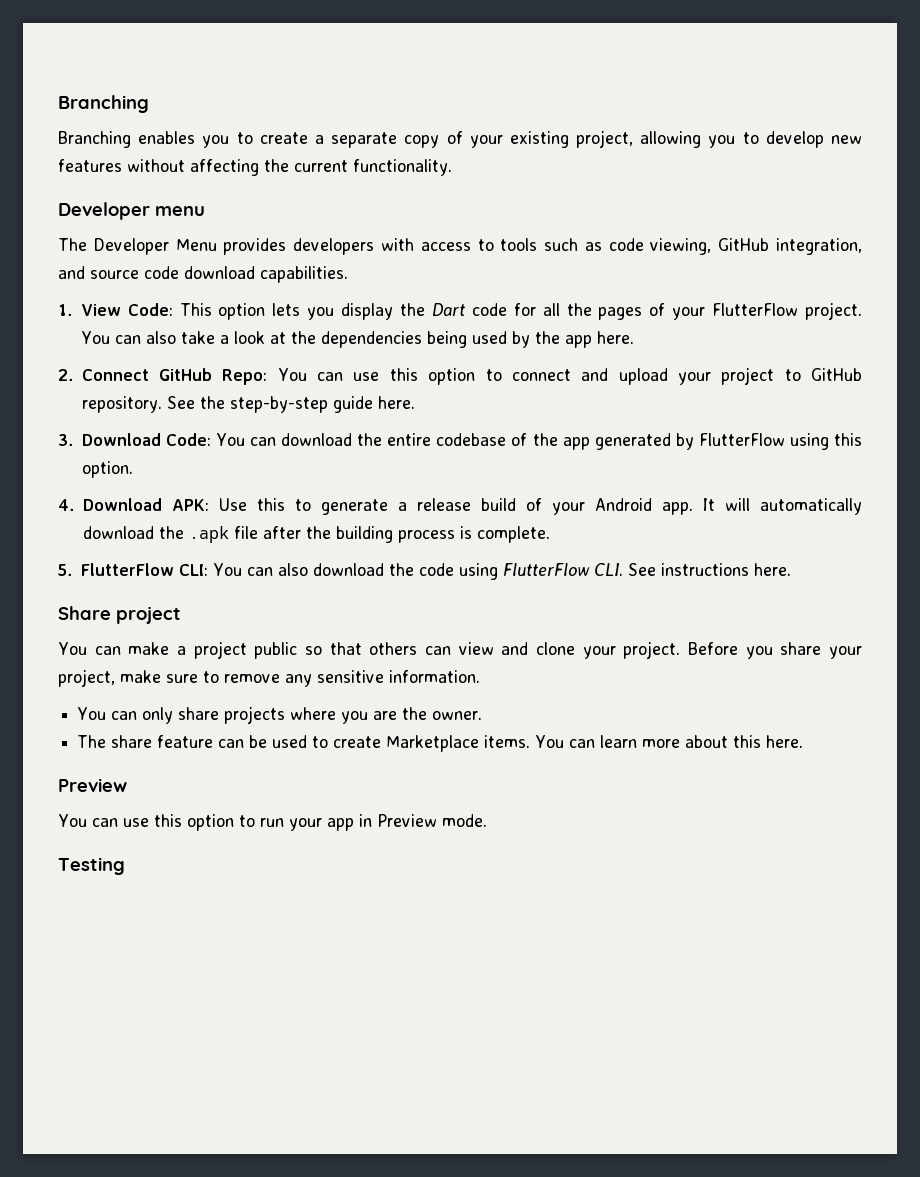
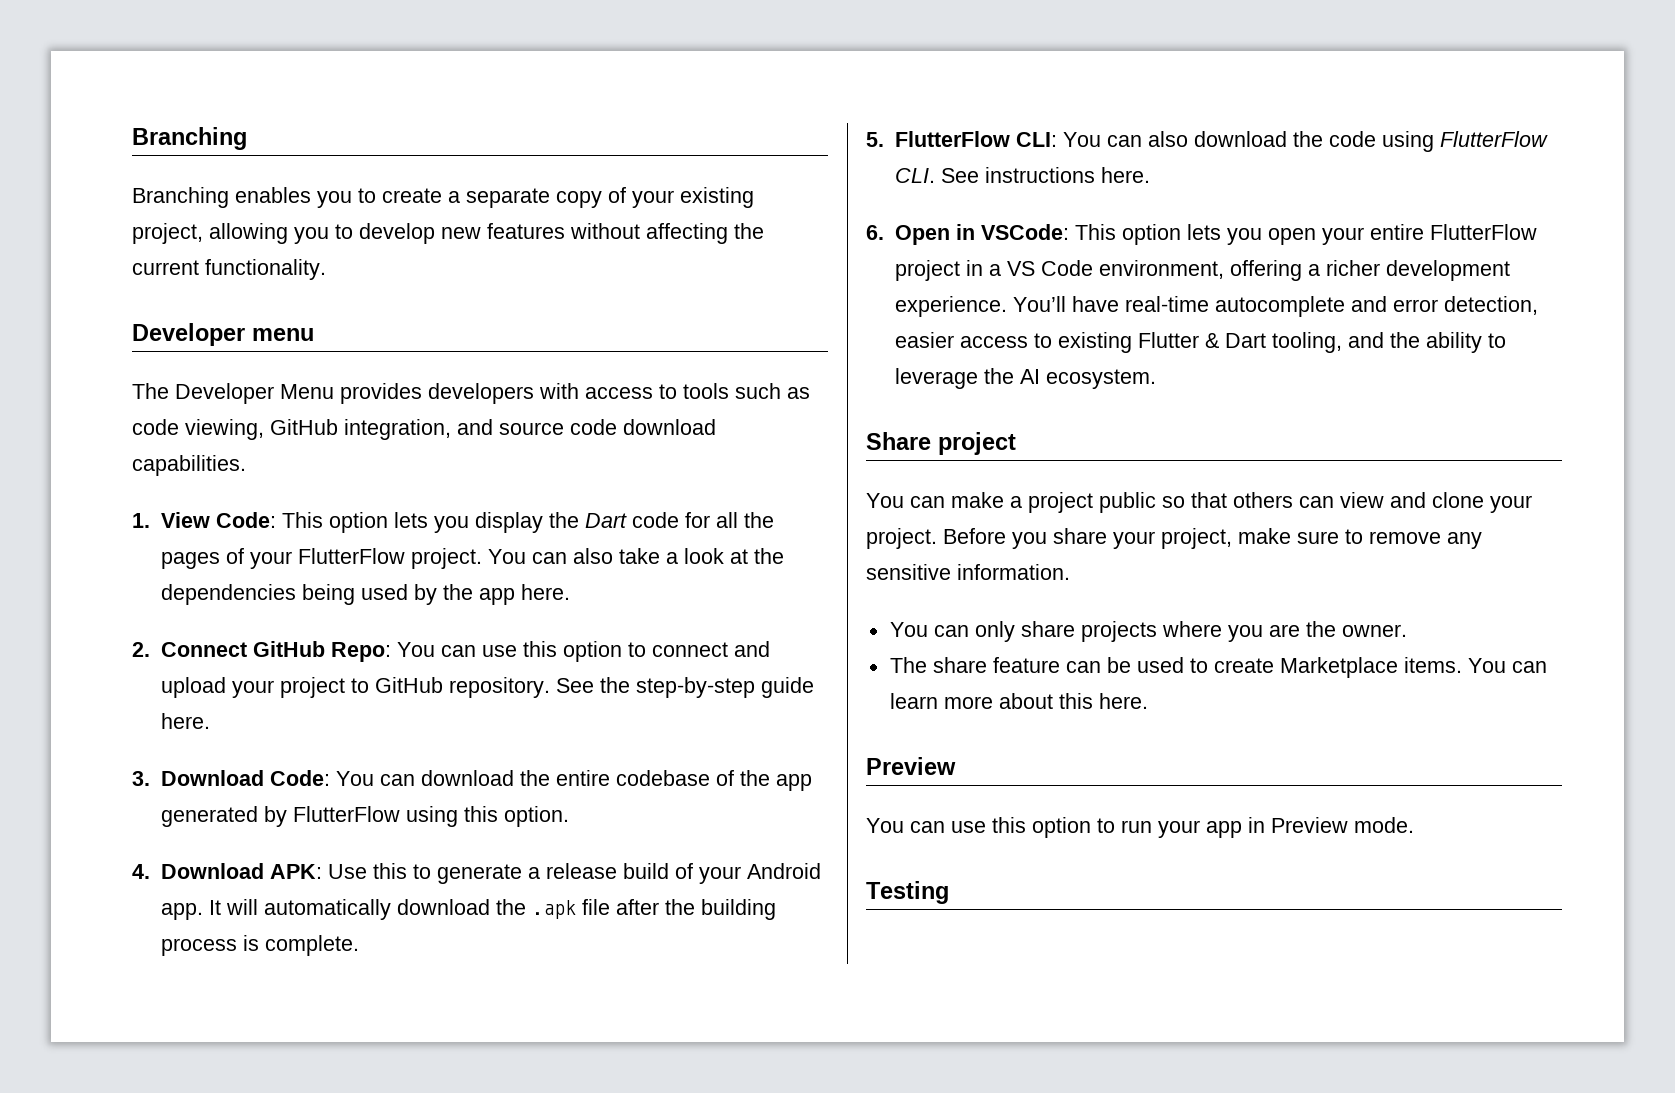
(791, 569) none -> [866,224,1537,245] [894,260,1510,281] [894,296,1538,317] [894,332,1506,353] [894,368,1156,389] // 6. Open in VSCode: This option lets you open your entire FlutterFlow project in a VS Code environment, offering a richer development experience. You’ll have real-time autocomplete and error detection, easier access to existing Flutter & Dart tooling, and the ability to leverage the AI ecosystem.

